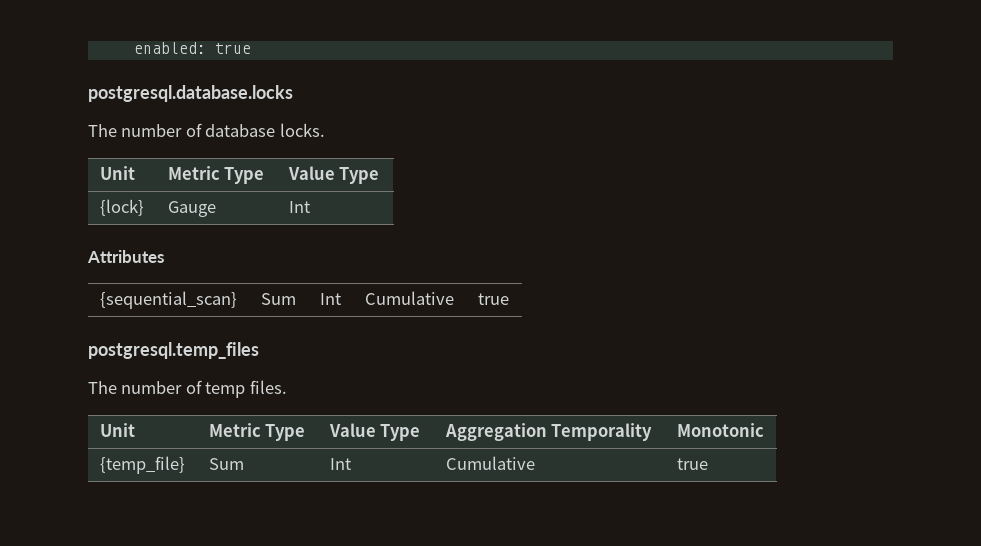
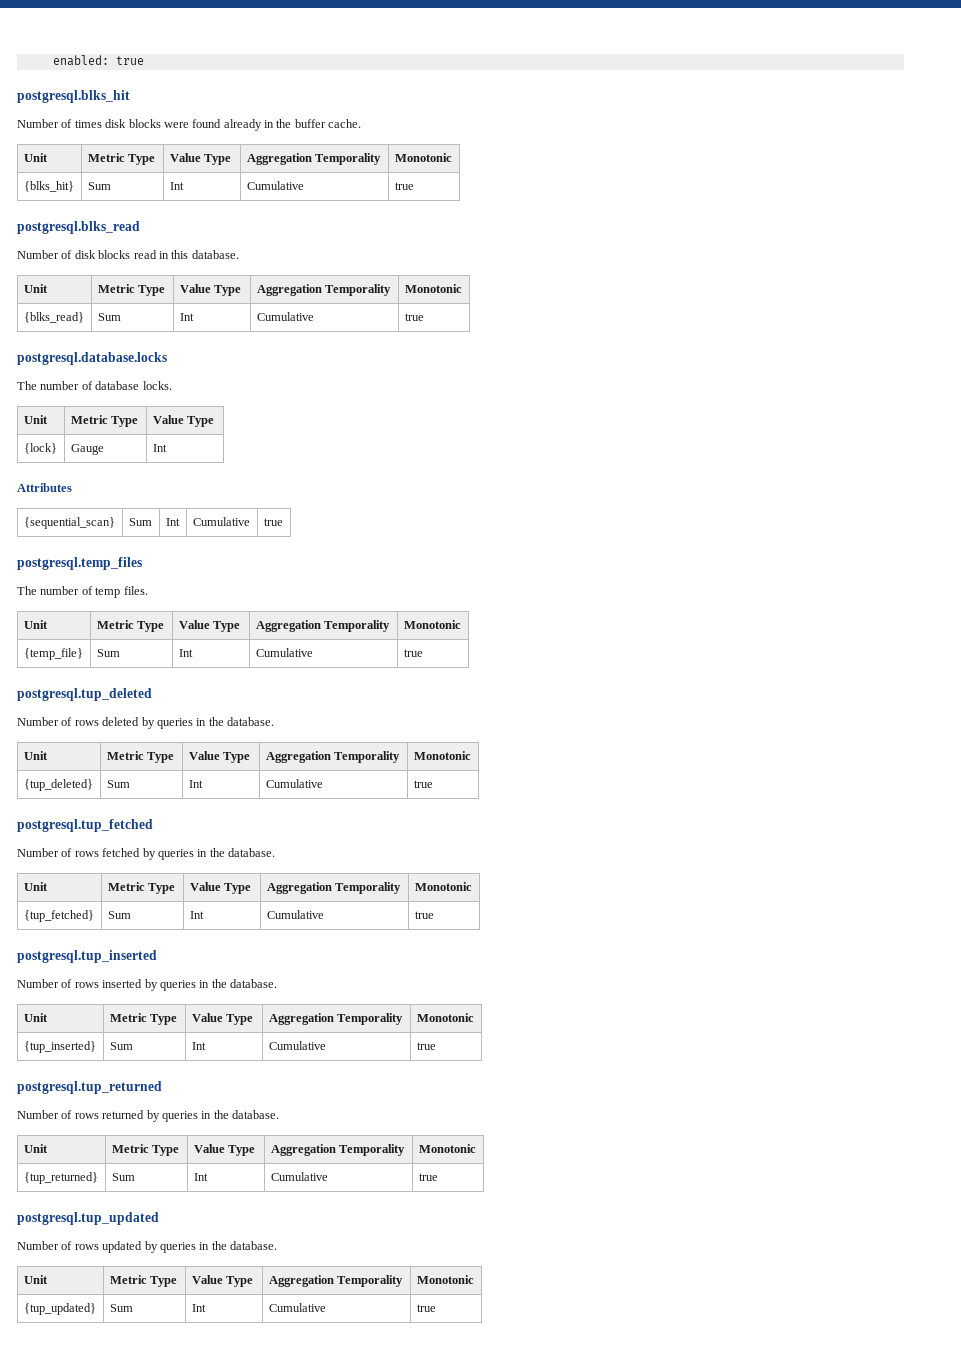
(251, 48) none -> [17,90,130,103] [17,119,362,131] [23,153,48,162] [87,153,155,165] [169,153,231,165] [246,153,381,165] [394,153,452,162] [23,181,74,192] [87,182,111,190] [169,182,184,190] [246,181,304,190] [394,182,414,190] [17,221,140,234] [17,250,239,259] [23,284,48,293] [97,284,165,296] [179,284,241,296] [256,284,391,296] [404,284,462,293] [23,312,84,323] [97,313,121,321] [179,313,194,321] [256,312,314,321] [404,313,424,321] // postgresql.blks_hit // Number of times disk blocks were found already in the buffer cache. // Unit | Metric Type | Value Type | Aggregation Temporality | Monotonic // {blks_hit} | Sum | Int | Cumulative | true // postgresql.blks_read // Number of disk blocks read in this database. // Unit | Metric Type | Value Type | Aggregation Temporality | Monotonic // {blks_read} | Sum | Int | Cumulative | true
(708, 464) none -> [17,688,152,701] [17,717,274,729] [23,751,48,760] [106,751,174,763] [188,751,250,763] [265,751,400,763] [413,751,471,760] [23,779,93,791] [106,780,130,788] [188,780,203,788] [265,779,323,788] [413,780,433,788] [17,819,153,832] [17,848,275,860] [23,882,48,891] [107,882,175,894] [189,882,251,894] [266,882,401,894] [414,882,472,891] [23,910,94,922] [107,911,131,919] [189,911,204,919] [266,910,324,919] [414,911,434,919] [17,950,157,963] [17,979,277,991] [23,1013,48,1022] [109,1013,177,1025] [191,1013,253,1025] [268,1013,403,1025] [416,1013,474,1022] [23,1041,96,1053] [109,1042,133,1050] [191,1042,206,1050] [268,1041,326,1050] [416,1042,436,1050] [17,1081,162,1094] [17,1110,279,1122] [23,1144,48,1153] [111,1144,179,1156] [193,1144,255,1156] [270,1144,405,1156] [418,1144,476,1153] [23,1172,98,1184] [111,1173,135,1181] [193,1173,208,1181] [270,1172,328,1181] [418,1173,438,1181] [17,1212,159,1225] [17,1241,277,1253] [23,1275,48,1284] [109,1275,177,1287] [191,1275,253,1287] [268,1275,403,1287] [416,1275,474,1284] [23,1303,96,1315] [109,1304,133,1312] [191,1304,206,1312] [268,1303,326,1312] [416,1304,436,1312] // postgresql.tup_deleted // Number of rows deleted by queries in the database. // Unit | Metric Type | Value Type | Aggregation Temporality | Monotonic // {tup_deleted} | Sum | Int | Cumulative | true // postgresql.tup_fetched // Number of rows fetched by queries in the database. // Unit | Metric Type | Value Type | Aggregation Temporality | Monotonic // {tup_fetched} | Sum | Int | Cumulative | true // postgresql.tup_inserted // Number of rows inserted by queries in the database. // Unit | Metric Type | Value Type | Aggregation Temporality | Monotonic // {tup_inserted} | Sum | Int | Cumulative | true // postgresql.tup_returned // Number of rows returned by queries in the database. // Unit | Metric Type | Value Type | Aggregation Temporality | Monotonic // {tup_returned} | Sum | Int | Cumulative | true // postgresql.tup_updated // Number of rows updated by queries in the database. // Unit | Metric Type | Value Type | Aggregation Temporality | Monotonic // {tup_updated} | Sum | Int | Cumulative | true

